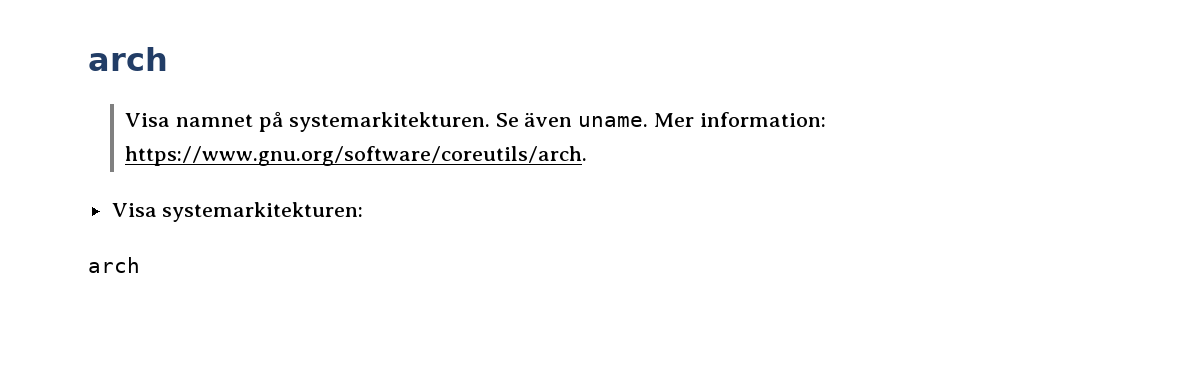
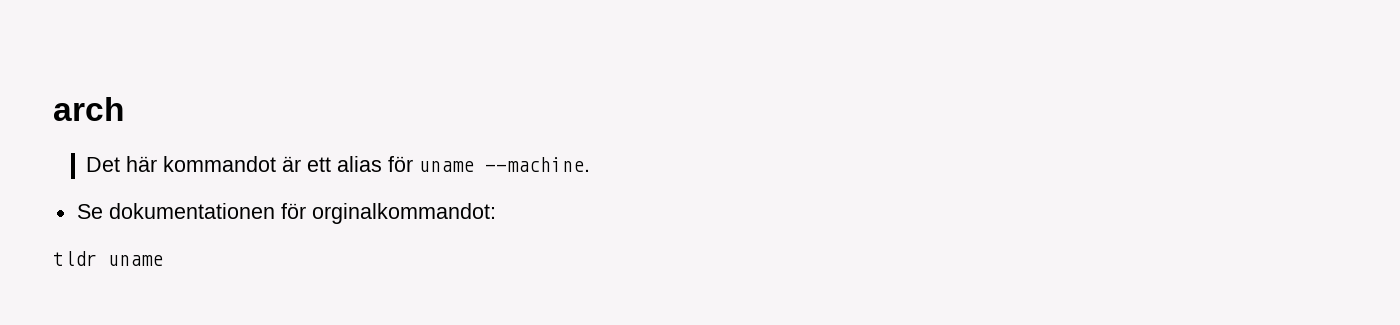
[125,111,826,132] [125,146,588,166] [111,202,364,222] [88,257,140,273] Visa namnet på systemarkitekturen. Se även uname. Mer information: https://www.gnu.org/software/coreutils/arch. // Visa systemarkitekturen: // arch -> [86,156,591,172] [76,203,496,224] [53,251,163,266] Det här kommandot är ett alias för uname --machine. // Se dokumentationen för orginalkommandot: // tldr uname

